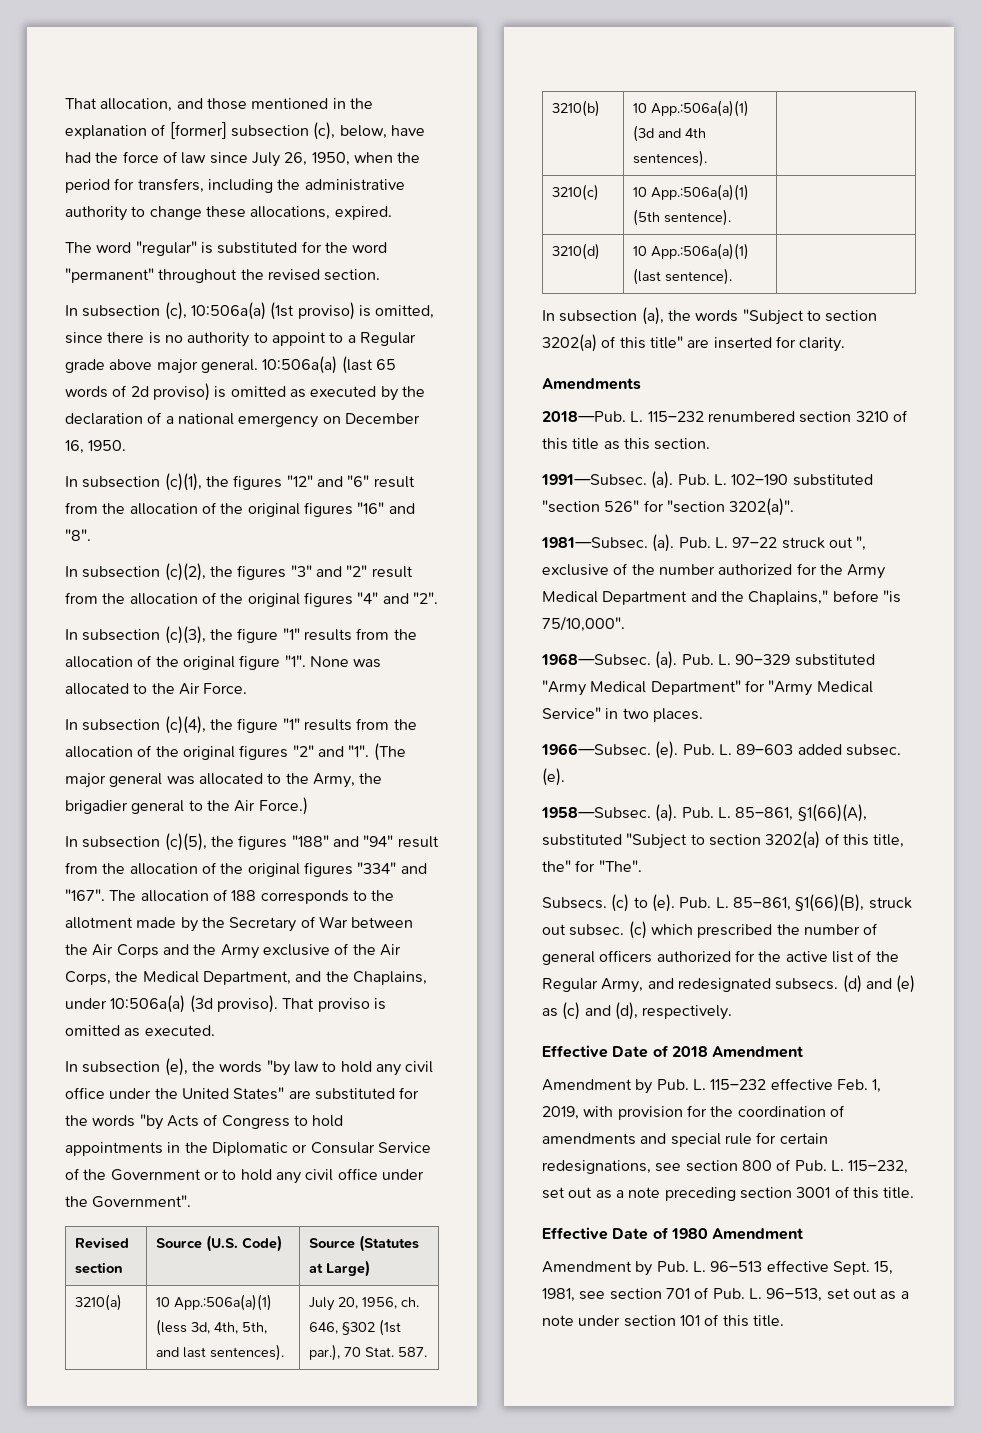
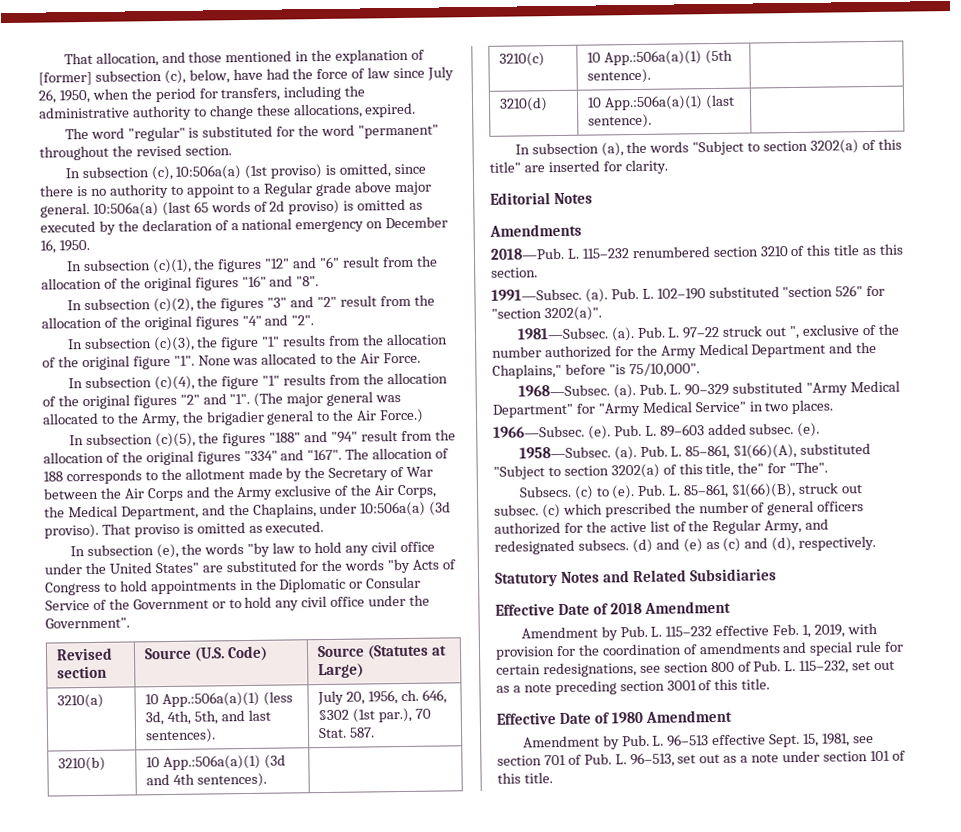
(846, 344) none -> [490,192,593,205] // Editorial Notes
(733, 1012) none -> [494,568,777,587] // Statutory Notes and Related Subsidiaries

